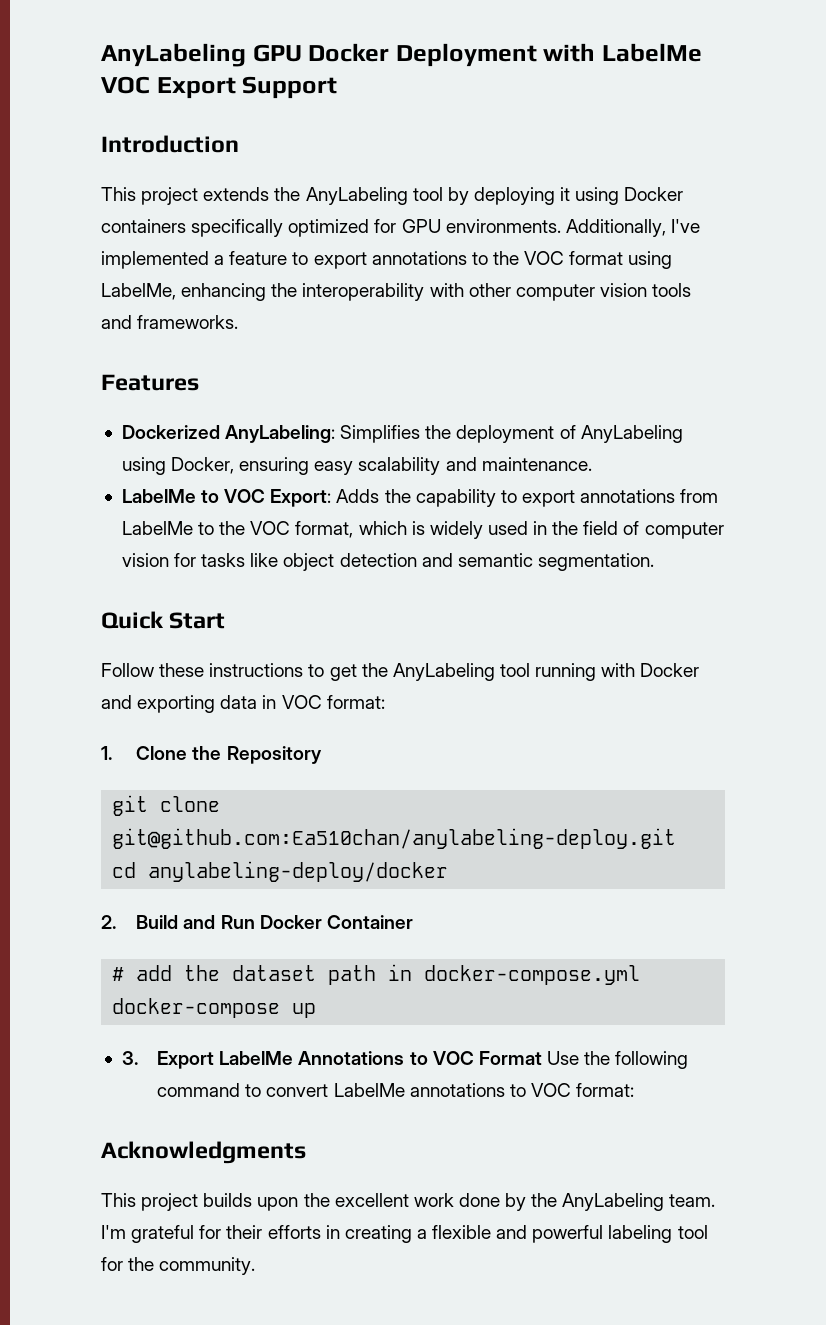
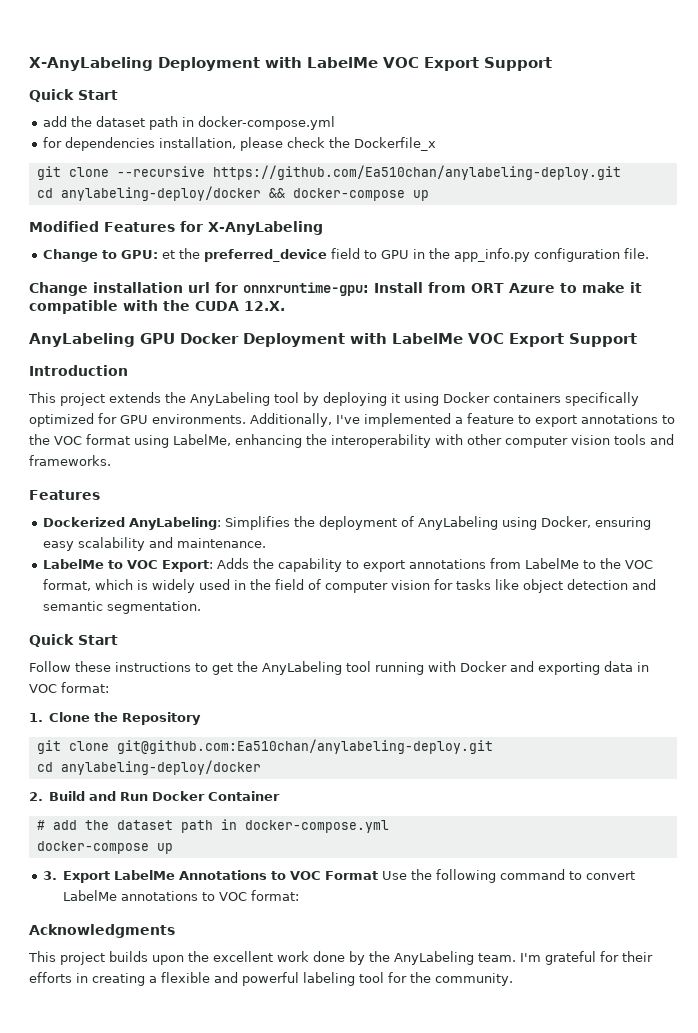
(101, 55) none -> [29,57,552,71] [29,89,118,102] [42,116,335,130] [42,137,436,151] [36,165,621,180] [36,186,429,201] [29,221,323,235] [42,248,649,262] [29,282,642,296] [29,300,285,314] X-AnyLabeling Deployment with LabelMe VOC Export Support // Quick Start // add the dataset path in docker-compose.yml // for dependencies installation, please check the Dockerfile_x // git clone --recursive https://github.com/Ea510chan/anylabeling-deploy.git // cd anylabeling-deploy/docker && docker-compose up // Modified Features for X-AnyLabeling // Change to GPU: et the preferred_device field to GPU in the app_info.py configuration file. // Change installation url for onnxruntime-gpu: Install from ORT Azure to make it compatible with the CUDA 12.X. //

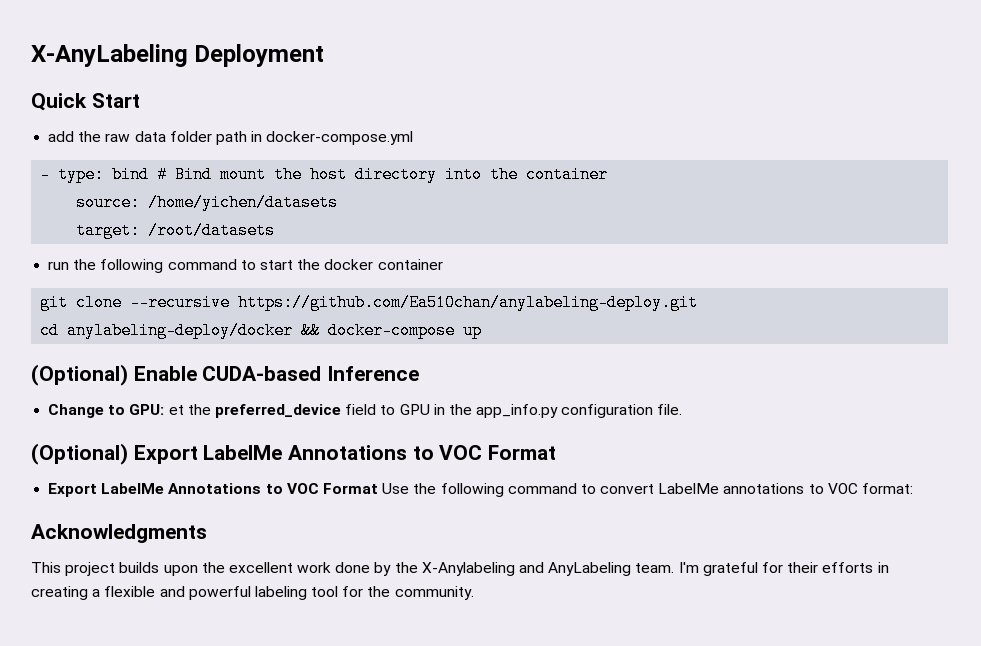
[264,57,552,71] with LabelMe VOC Export Support -> (325, 55) none
[95,116,335,130] [42,137,436,151] dataset path in docker-compose.yml // for dependencies installation, please check the Dockerfile_x -> [105,131,414,145] [40,166,609,183] [76,194,339,211] [76,222,276,239] [48,259,443,273] raw data folder path in docker-compose.yml // - type: bind # Bind mount the host directory into the container // source: /home/yichen/datasets // target: /root/datasets // run the following command to start the docker container
[29,221,323,235] Modified Features for X-AnyLabeling -> [31,364,420,386] (Optional) Enable CUDA-based Inference
[29,282,642,296] [29,300,285,314] [29,333,637,347] [29,365,128,376] [28,392,639,406] [29,413,675,427] [29,434,674,448] [29,455,111,466] [29,490,100,500] [42,516,651,530] [42,537,266,551] [42,558,653,572] [42,579,656,593] [42,601,201,614] [29,634,118,647] [29,661,649,675] [29,682,109,693] [29,712,202,725] [36,739,493,754] [36,760,261,775] [29,791,281,801] [36,819,389,833] [36,841,173,854] [42,871,57,880] Change installation url for onnxruntime-gpu: Install from ORT Azure to make it compatible with the CUDA 12.X. // AnyLabeling GPU Docker Deployment with LabelMe VOC Export Support // Introduction // This project extends the AnyLabeling tool by deploying it using Docker containers specifically optimized for GPU environments. Additionally, I've implemented a feature to export annotations to the VOC format using LabelMe, enhancing the interoperability with other computer vision tools and frameworks. // Features // Dockerized AnyLabeling: Simplifies the deployment of AnyLabeling using Docker, ensuring easy scalability and maintenance. // LabelMe to VOC Export: Adds the capability to export annotations from LabelMe to the VOC format, which is widely used in the field of computer vision for tasks like object detection and semantic segmentation. // Quick Start // Follow these instructions to get the AnyLabeling tool running with Docker and exporting data in VOC format: // 1. Clone the Repository // git clone git@github.com:Ea510chan/anylabeling-deploy.git // cd anylabeling-deploy/docker // 2. Build and Run Docker Container // # add the dataset path in docker-compose.yml // docker-compose up // 3. -> [31,443,557,465] (Optional) Export LabelMe Annotations to VOC Format //
(390, 956) none -> [421,562,545,576] X-Anylabeling and

